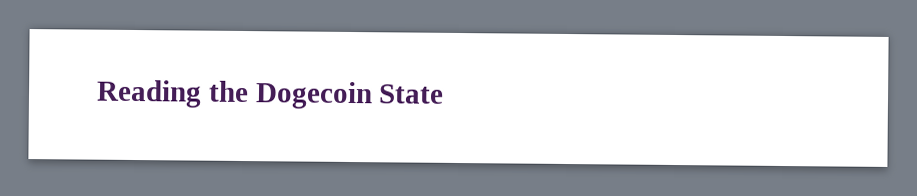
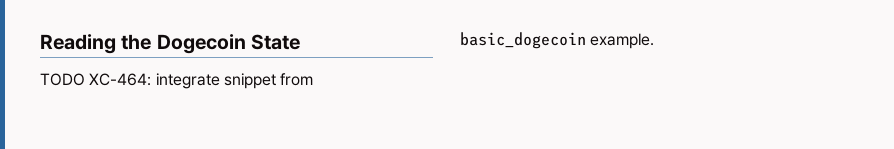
(445, 94) none -> [40,73,314,89] [460,32,655,49] // TODO XC-464: integrate snippet from basic_dogecoin example.

